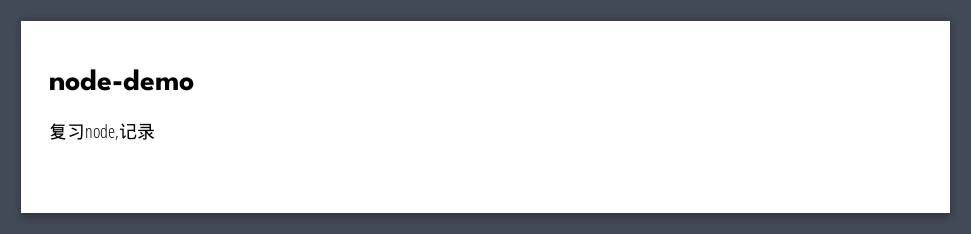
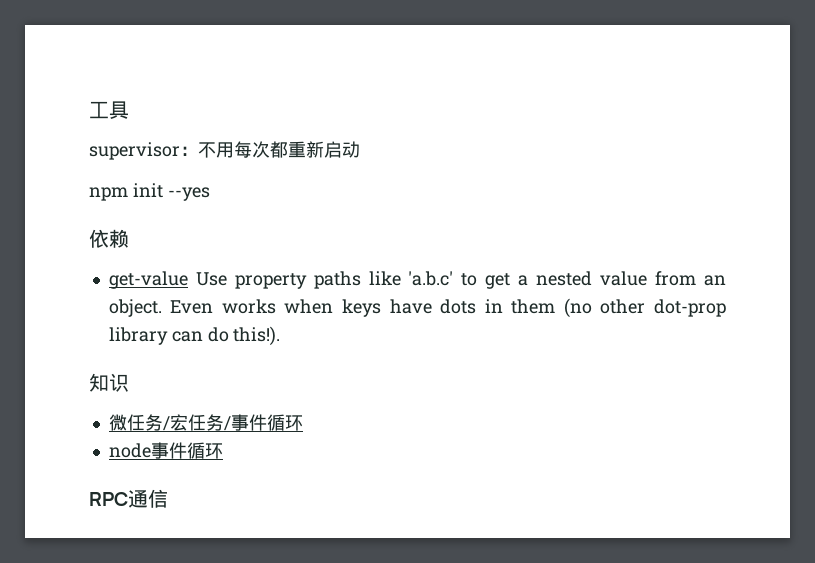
[49,69,194,91] [49,123,155,140] node-demo // 复习node,记录 -> [89,101,129,119] [89,141,360,160] [89,183,210,201] [89,229,129,248] [108,271,727,289] [108,298,727,318] [108,326,281,346] [89,373,129,392] [108,414,303,431] [108,442,223,459] [89,489,168,508] 工具 // supervisor：不用每次都重新启动 // npm init --yes // 依赖 // get-value Use property paths like 'a.b.c' to get a nested value from an object. Even works when keys have dots in them (no other dot-prop library can do this!). // 知识 // 微任务/宏任务/事件循环 // node事件循环 // RPC通信

